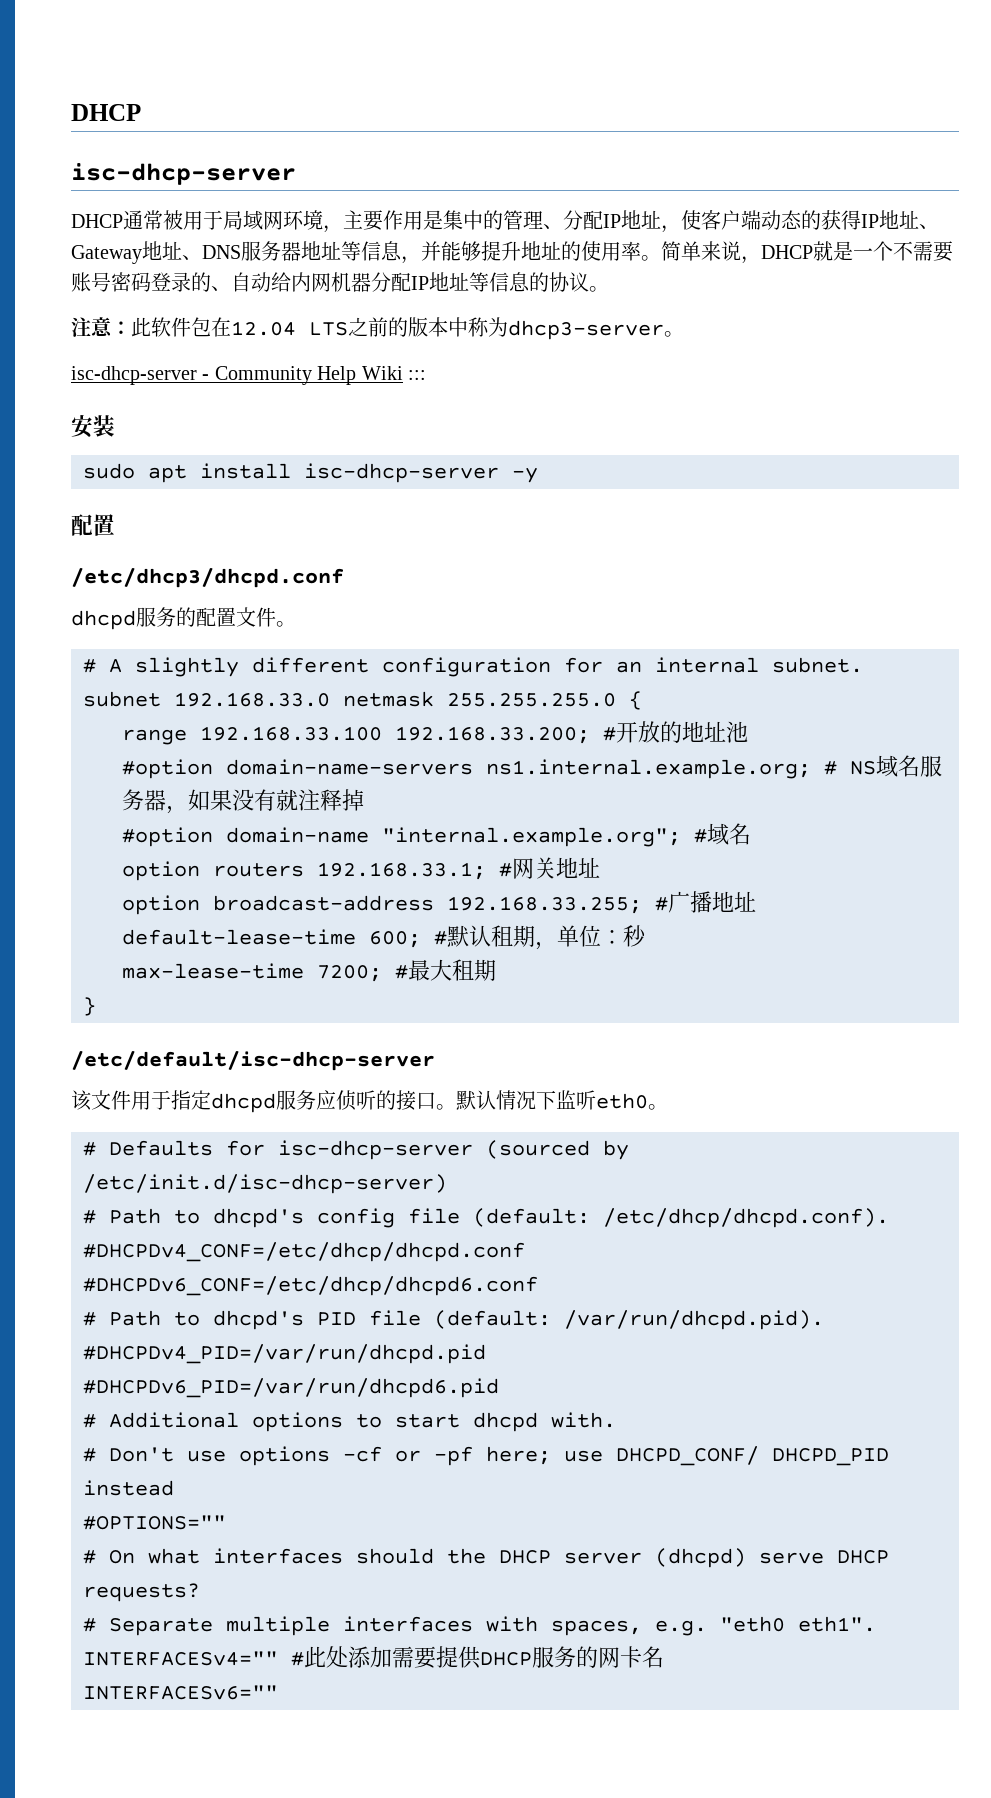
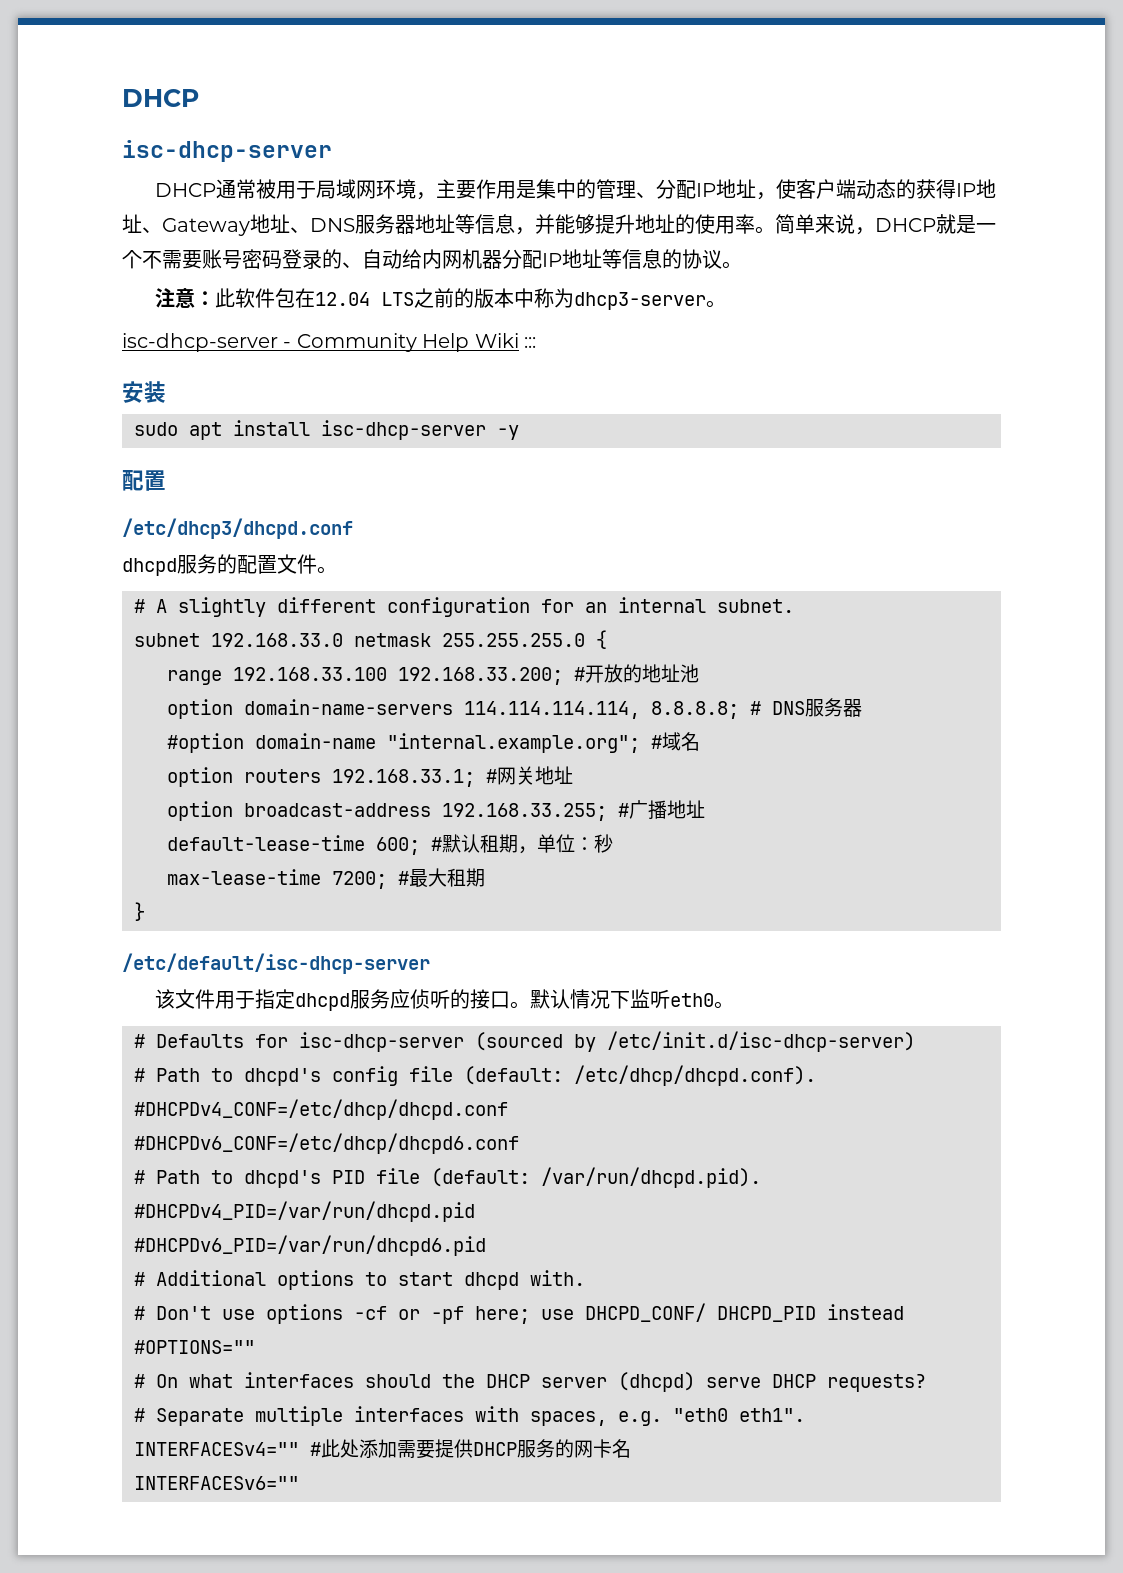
[122,755,942,779] [122,789,364,814] #option domain-name-servers ns1.internal.example.org; # NS域名服务器，如果没有就注释掉 -> [167,698,862,719] option domain-name-servers 114.114.114.114, 8.8.8.8; # DNS服务器

